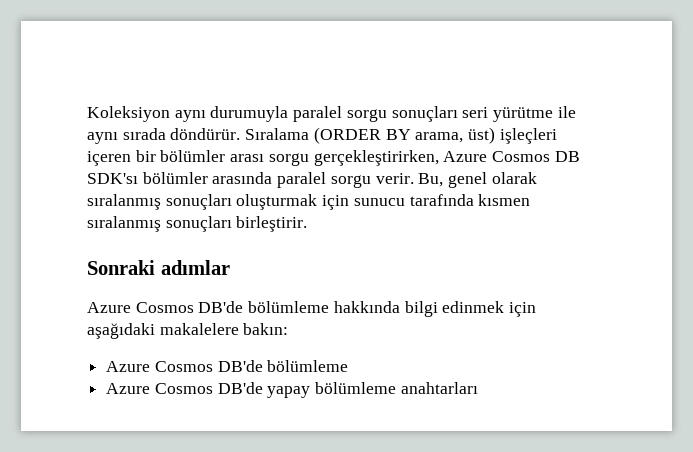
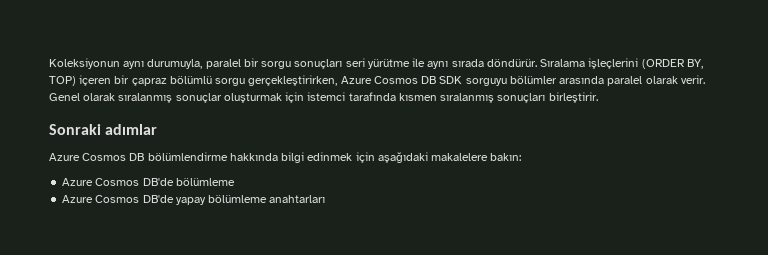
[87,106,343,122] Koleksiyon aynı durumuyla paralel -> [49,58,259,69] Koleksiyonun aynı durumuyla, paralel bir
[313,127,557,144] [87,150,265,166] (ORDER BY arama, üst) işleçleri içeren bir bölümler arası -> [588,58,703,69] [49,75,212,86] işleçlerini (ORDER BY, TOP) içeren bir çapraz bölümlü
[87,173,138,184] SDK'sı -> [439,76,507,86] SDK sorguyu
[330,172,488,188] sorgu verir. Bu, genel -> [645,75,705,84] [49,93,80,101] olarak verir. Genel
[165,194,232,210] sonuçları -> [175,93,222,103] sonuçlar
[353,198,405,206] sunucu -> [307,92,346,101] istemci
[198,301,330,313] DB'de bölümleme -> [129,152,228,161] DB bölümlendirme

